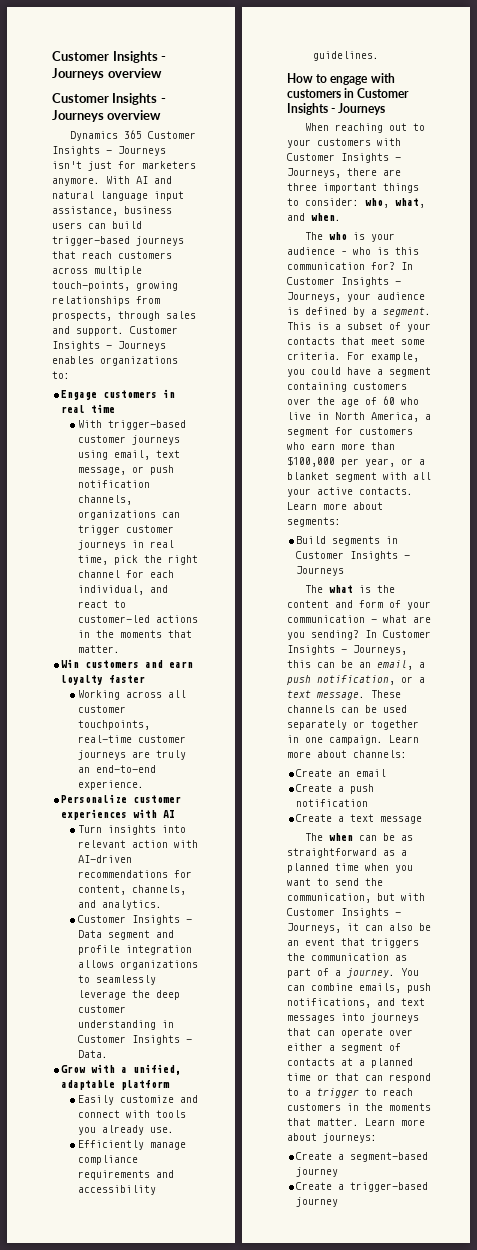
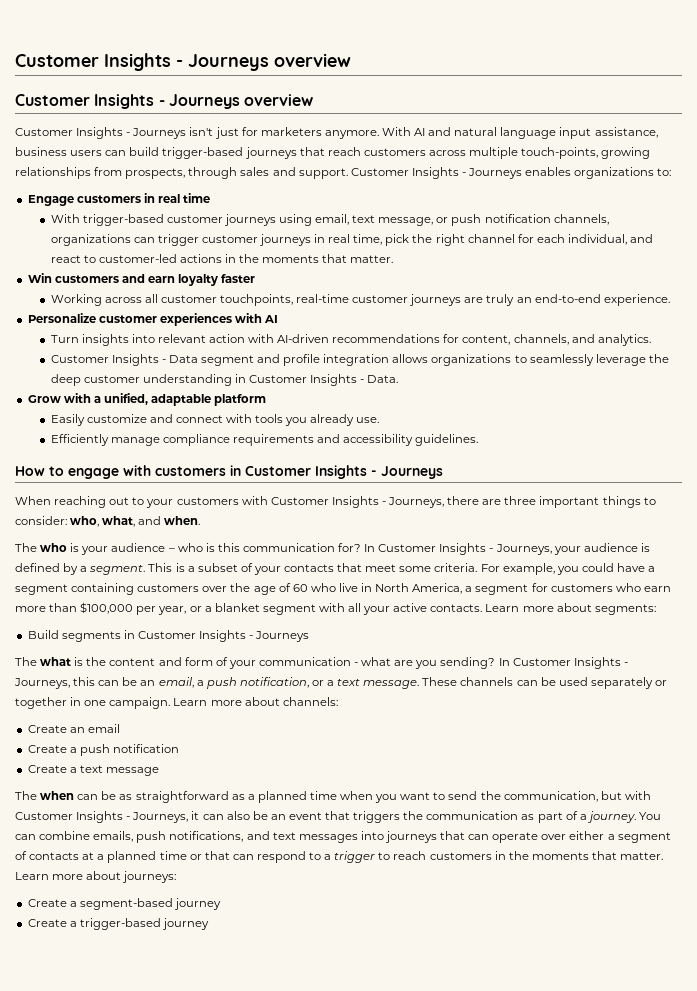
[69,130,142,141] Dynamics 365 -> (314, 100) none

